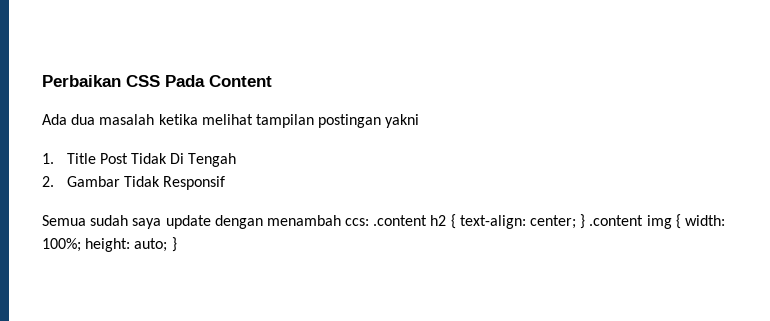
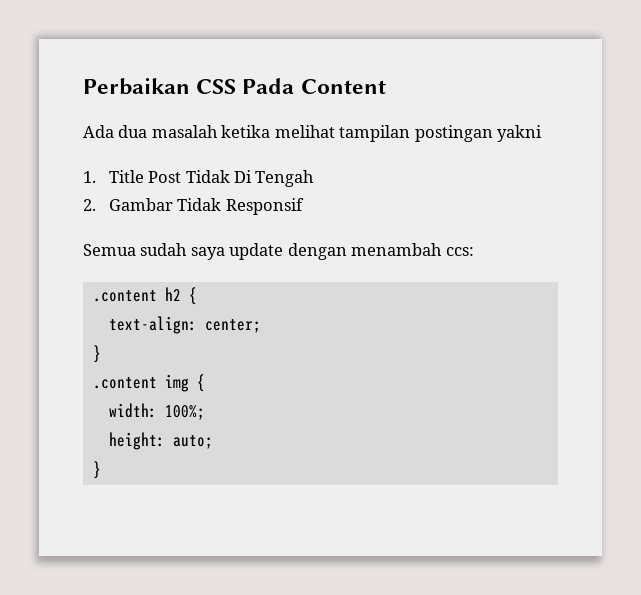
(370, 222) none -> (474, 251) //
(456, 221) none -> (197, 296) //
[580,214,586,229] } -> [92,345,101,363] // } //
(681, 221) none -> (205, 383) //
(81, 245) none -> (205, 412) //
(168, 245) none -> (213, 442) //

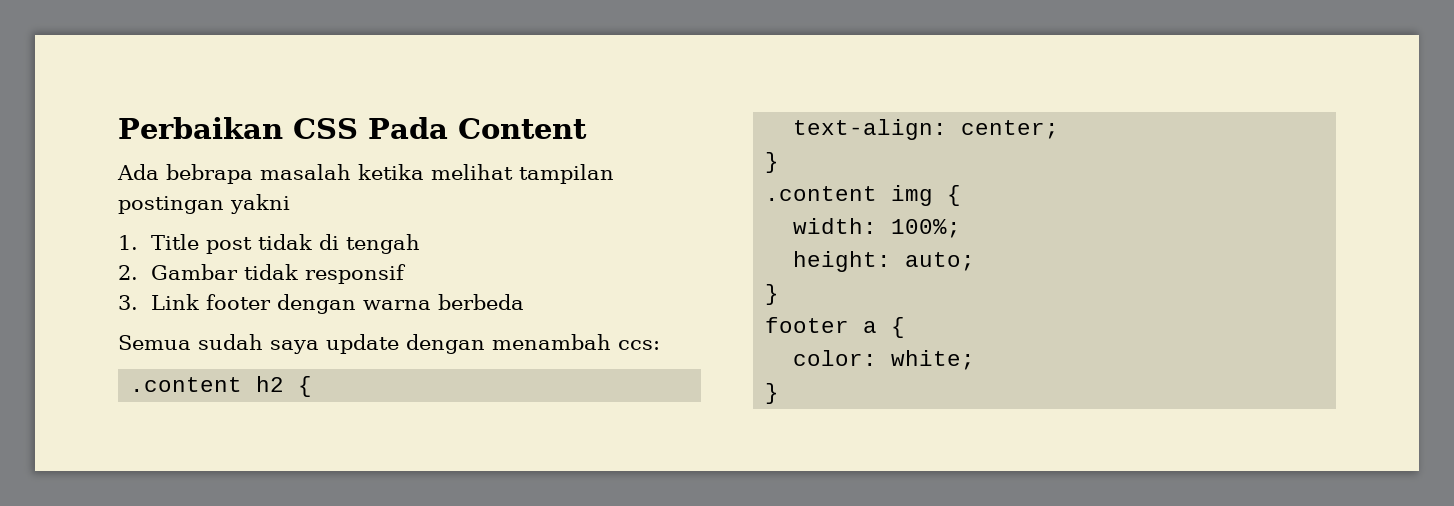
[118,125,148,138] dua -> [166,164,253,184] bebrapa
[148,170,315,187] [83,198,304,215] Post Tidak Di Tengah // 2. Gambar Tidak Responsif -> [206,234,421,254] [118,264,407,284] [118,294,525,314] post tidak di tengah // 2. Gambar tidak responsif // 3. Link footer dengan warna berbeda
(101, 470) none -> [765,317,906,338] [793,350,976,370] [765,383,780,404] // footer a { // color: white; // }

